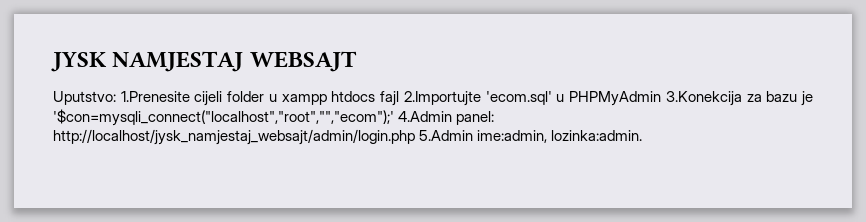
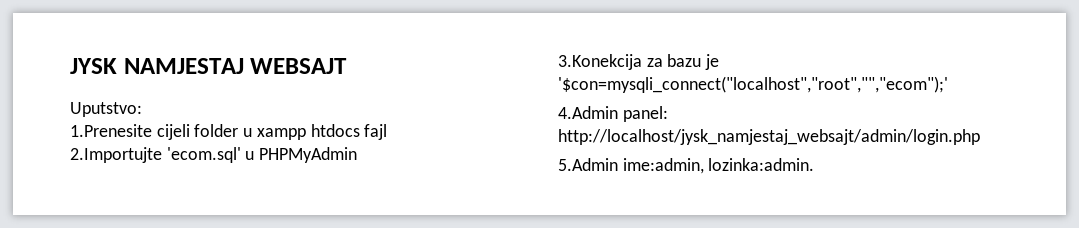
(116, 98) none -> (142, 109) //
(400, 98) none -> (388, 132) //
(662, 98) none -> (358, 155) //
(394, 117) none -> (948, 84) //
(415, 137) none -> (980, 137) //

